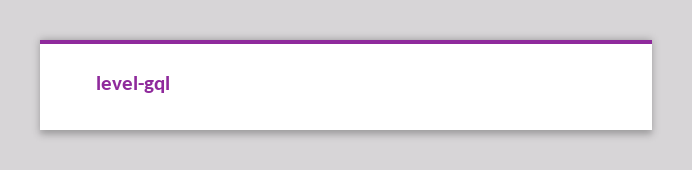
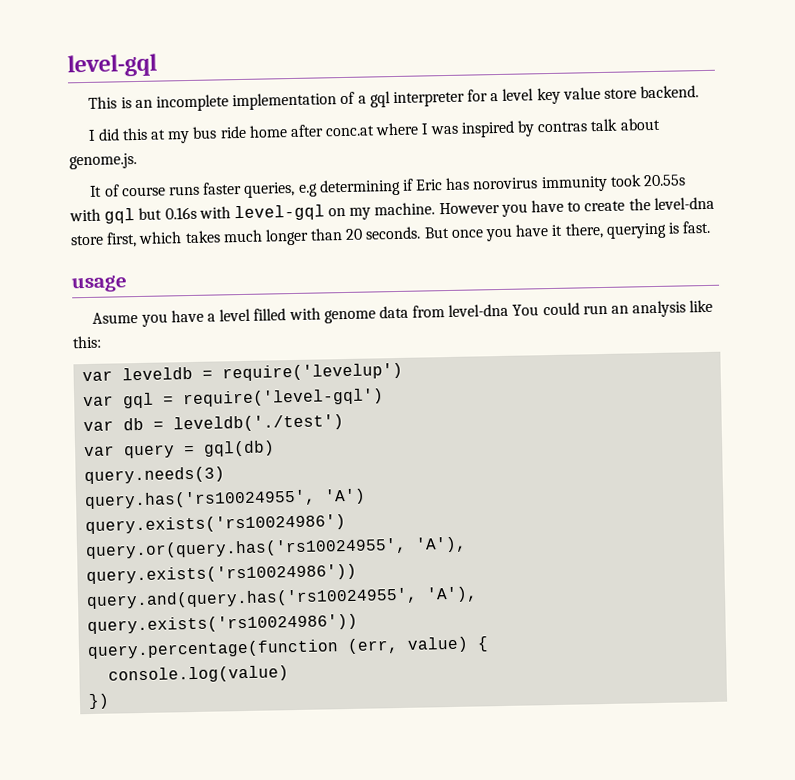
[96,76,170,93] level-gql -> [67,53,157,78] [88,85,700,112] [88,117,661,144] [69,153,137,170] [89,174,687,198] [69,196,715,224] [70,220,712,248] [71,275,128,293] [92,299,714,327] [72,335,102,349] [82,362,404,382] [83,388,385,409] [83,414,345,433] [84,440,276,459] [84,466,226,485] [84,488,367,510] [85,514,347,535] [85,536,468,560] [86,563,358,585] [86,586,479,610] [87,613,359,635] [87,636,490,660] [108,665,290,684] [88,693,111,710] level-gql // This is an incomplete implementation of a gql interpreter for a level key value store backend. // I did this at my bus ride home after conc.at where I was inspired by contras talk about genome.js. // It of course runs faster queries, e.g determining if Eric has norovirus immunity took 20.55s with gql but 0.16s with level-gql on my machine. However you have to create the level-dna store first, which takes much longer than 20 seconds. But once you have it there, querying is fast. // usage // Asume you have a level filled with genome data from level-dna You could run an analysis like this: // var leveldb = require('levelup') // var gql = require('level-gql') // var db = leveldb('./test') // var query = gql(db) // query.needs(3) // query.has('rs10024955', 'A') // query.exists('rs10024986') // query.or(query.has('rs10024955', 'A'), query.exists('rs10024986')) // query.and(query.has('rs10024955', 'A'), query.exists('rs10024986')) // query.percentage(function (err, value) { // console.log(value) // })

